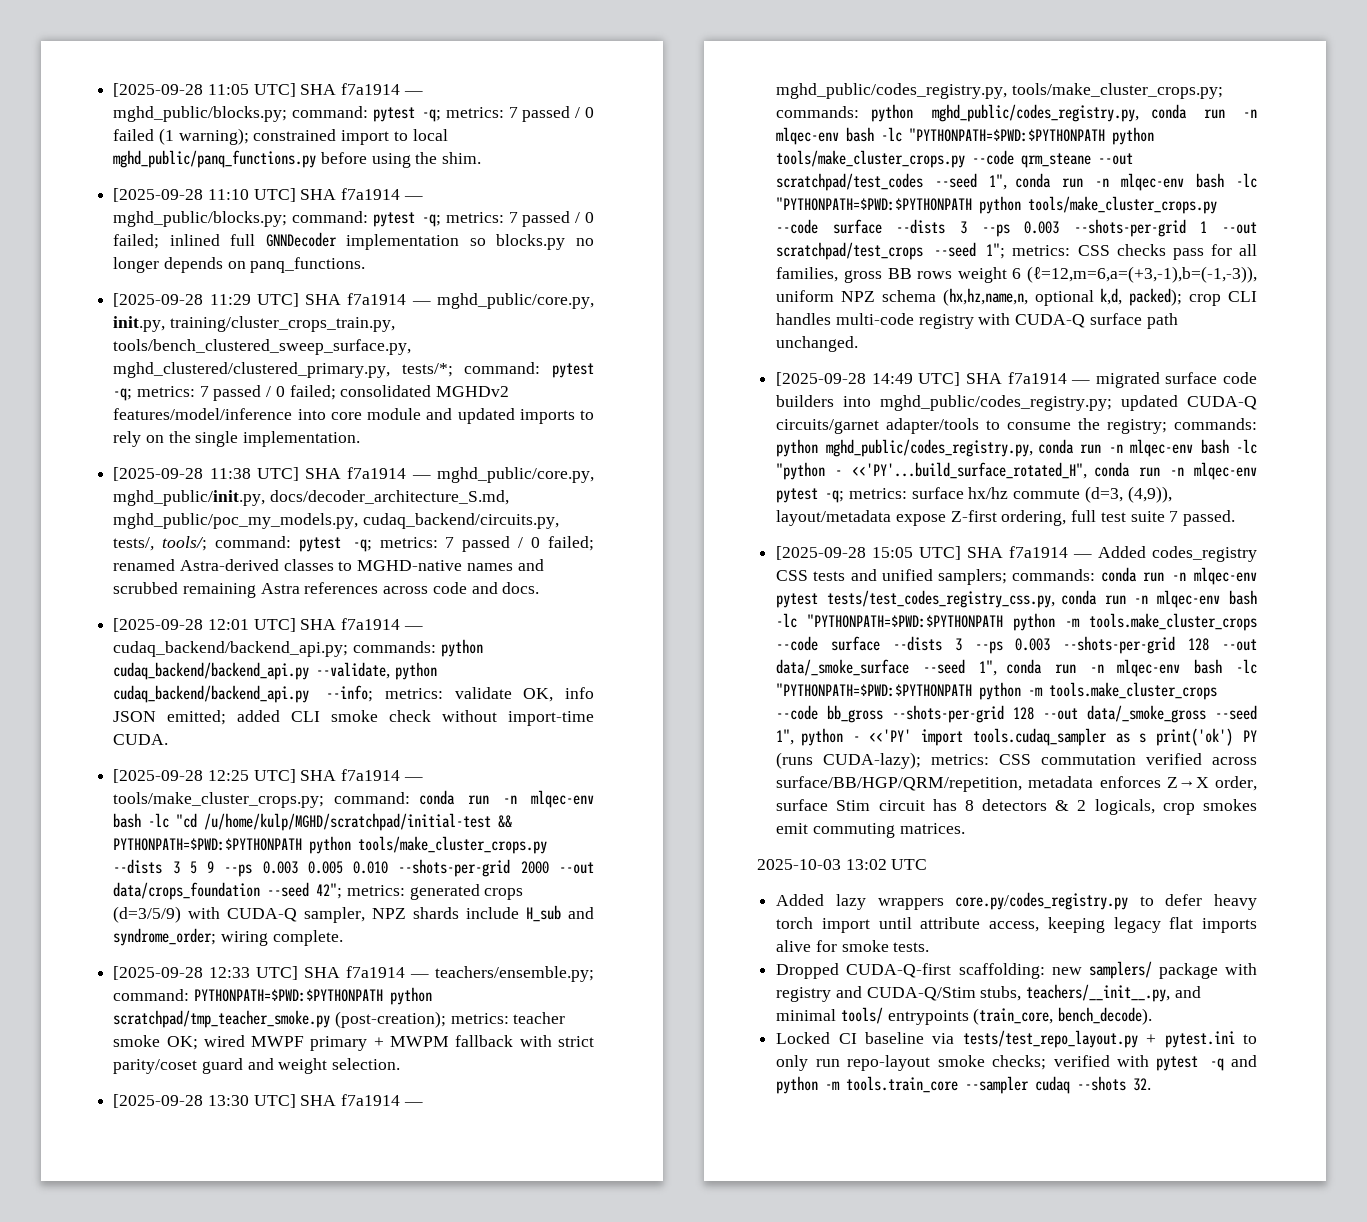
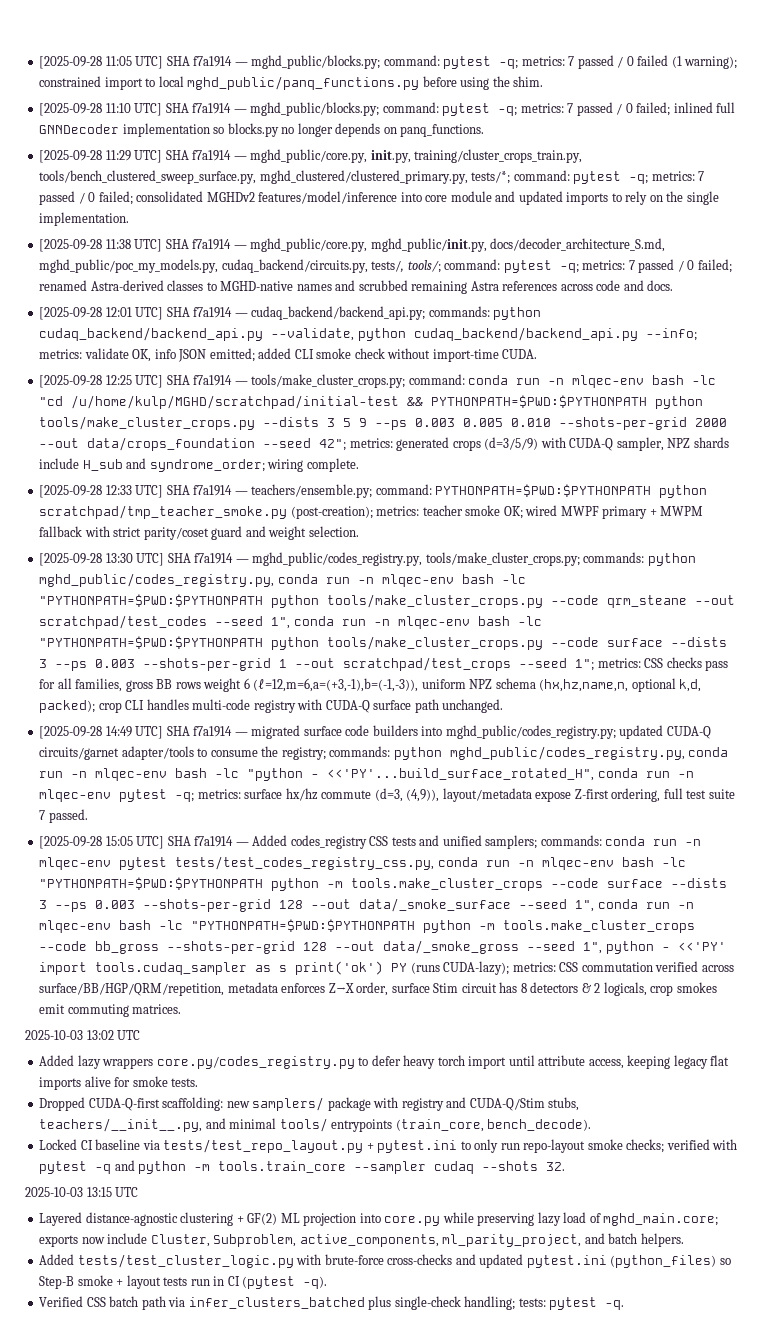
(1152, 1084) none -> [25,1187,139,1197] [39,1212,719,1226] [39,1233,684,1247] [39,1254,731,1268] [39,1275,328,1289] [39,1296,625,1310] // 2025-10-03 13:15 UTC // Layered distance-agnostic clustering + GF(2) ML projection into core.py while preserving lazy load of mghd_main.core; exports now include Cluster, Subproblem, active_components, ml_parity_project, and batch helpers. // Added tests/test_cluster_logic.py with brute-force cross-checks and updated pytest.ini (python_files) so Step-B smoke + layout tests run in CI (pytest -q). // Verified CSS batch path via infer_clusters_batched plus single-check handling; tests: pytest -q.

